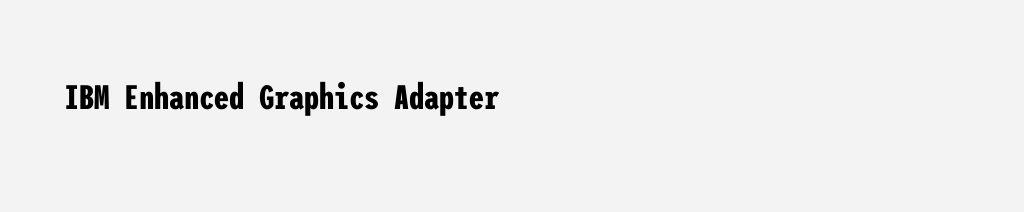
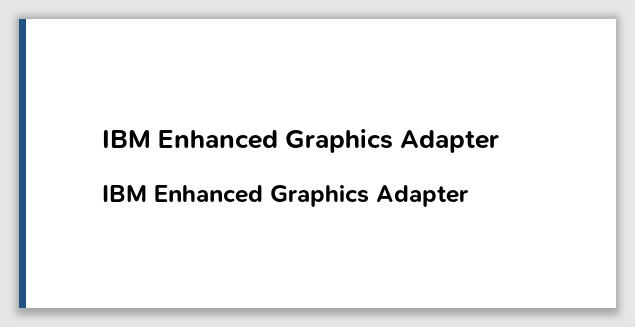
[64,81,500,116] IBM Enhanced Graphics Adapter -> [102,129,500,153] [102,185,469,207] IBM Enhanced Graphics Adapter // IBM Enhanced Graphics Adapter

